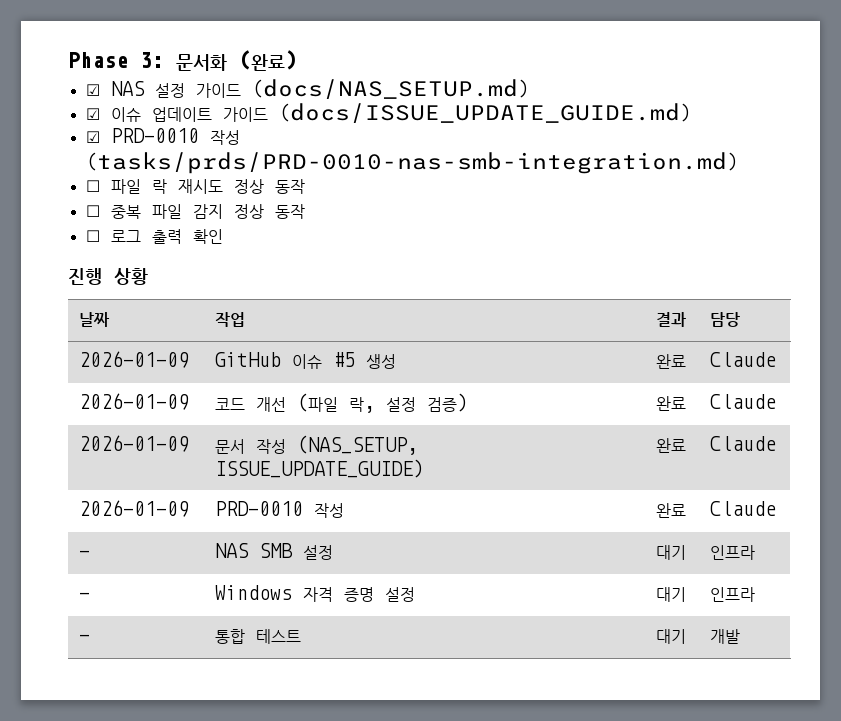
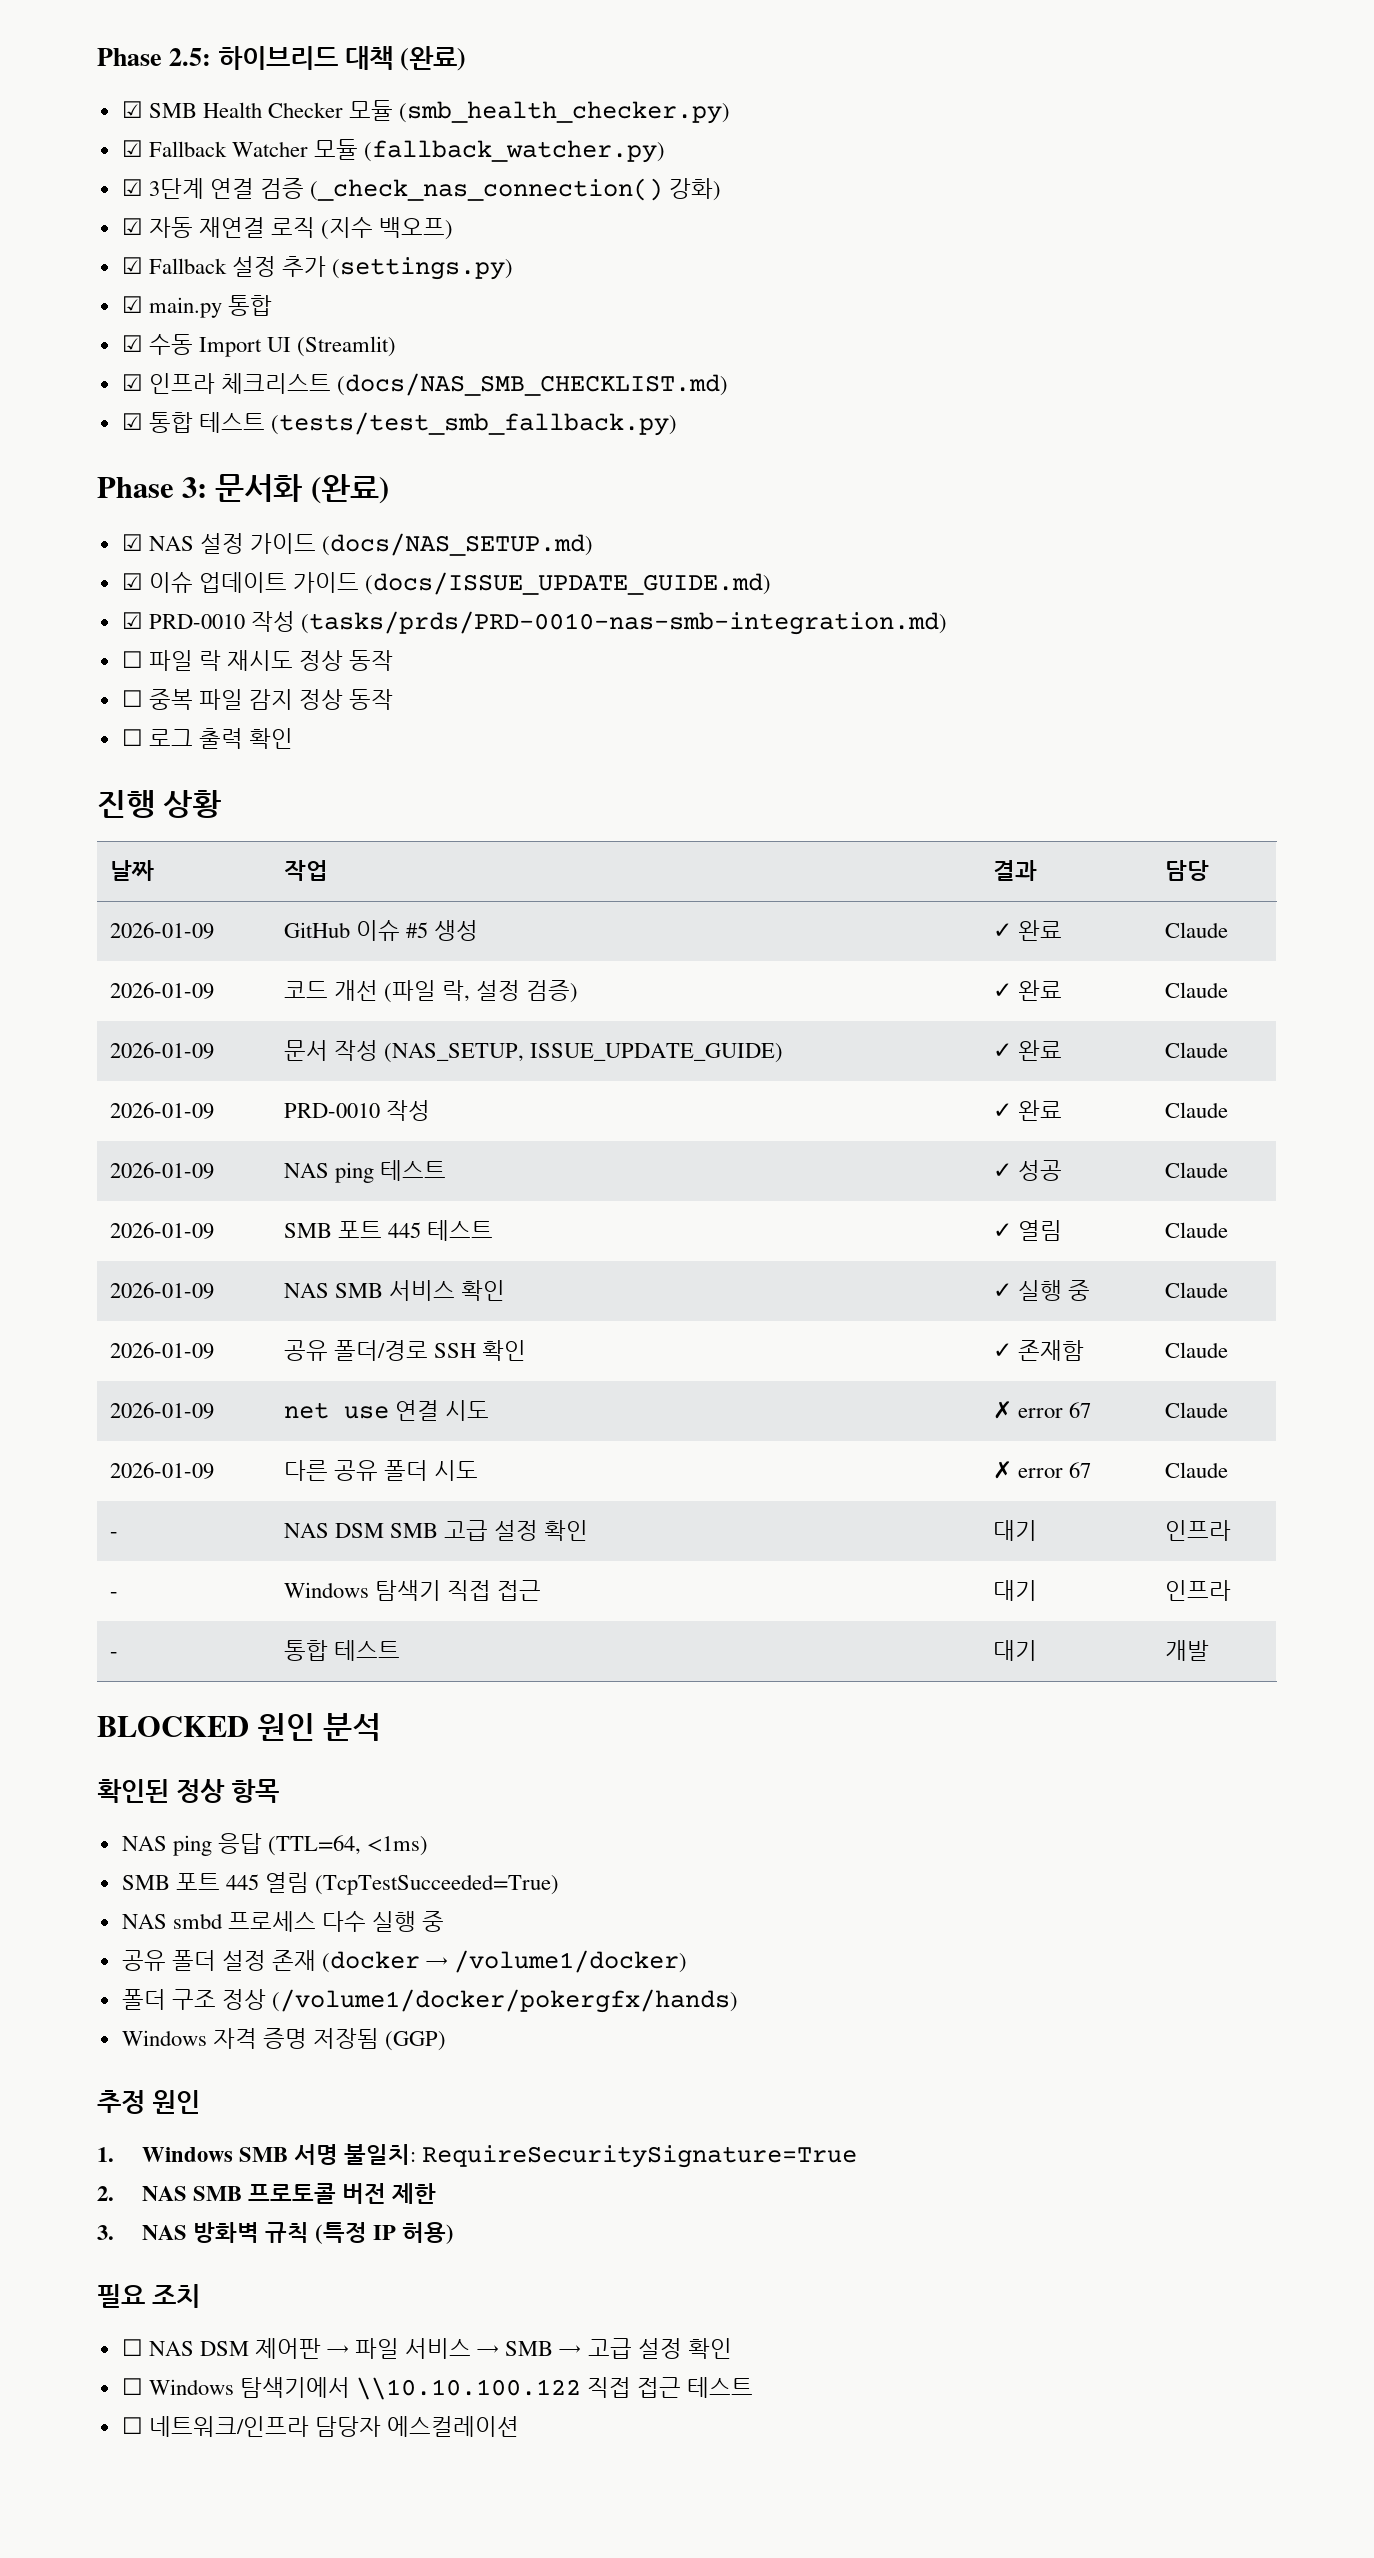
[68,52,128,68] Phase -> [97,46,467,71] [121,100,731,124] [121,139,666,163] [121,178,722,201] [121,217,454,240] [121,256,514,280] [121,295,272,318] [121,334,397,357] [121,373,728,396] [121,412,677,436] [97,477,174,498] Phase 2.5: 하이브리드 대책 (완료) // ☑ SMB Health Checker 모듈 (smb_health_checker.py) // ☑ Fallback Watcher 모듈 (fallback_watcher.py) // ☑ 3단계 연결 검증 (_check_nas_connection() 강화) // ☑ 자동 재연결 로직 (지수 백오프) // ☑ Fallback 설정 추가 (settings.py) // ☑ main.py 통합 // ☑ 수동 Import UI (Streamlit) // ☑ 인프라 체크리스트 (docs/NAS_SMB_CHECKLIST.md) // ☑ 통합 테스트 (tests/test_smb_fallback.py) // Phase
(396, 361) none -> [992,923,1012,938] ✓
(468, 402) none -> [992,983,1012,998] ✓
(424, 468) none -> [992,1043,1012,1058] ✓
[655,503,686,518] [709,501,776,516] 완료 | Claude -> [992,1100,1062,1121] [1164,1102,1228,1118] [109,1162,214,1179] [283,1160,446,1183] [992,1160,1062,1181] [1164,1162,1228,1178] [109,1222,214,1239] [283,1220,494,1241] [992,1220,1062,1241] [1164,1222,1228,1238] [109,1282,214,1299] [283,1280,506,1301] [992,1280,1090,1301] [1164,1282,1228,1298] [109,1342,214,1359] [283,1340,527,1361] [992,1340,1084,1361] [1164,1342,1228,1358] [109,1402,214,1419] [283,1400,489,1421] [992,1401,1091,1419] [1164,1402,1228,1418] [109,1462,214,1479] [283,1460,479,1481] [992,1461,1091,1479] [1164,1462,1228,1478] ✓ 완료 | Claude // 2026-01-09 | NAS ping 테스트 | ✓ 성공 | Claude // 2026-01-09 | SMB 포트 445 테스트 | ✓ 열림 | Claude // 2026-01-09 | NAS SMB 서비스 확인 | ✓ 실행 중 | Claude // 2026-01-09 | 공유 폴더/경로 SSH 확인 | ✓ 존재함 | Claude // 2026-01-09 | net use 연결 시도 | ✗ error 67 | Claude // 2026-01-09 | 다른 공유 폴더 시도 | ✗ error 67 | Claude
[258,543,333,560] SMB 설정 -> [334,1520,589,1541] DSM SMB 고급 설정 확인
[302,587,415,602] 자격 증명 설정 -> [374,1580,542,1601] 탐색기 직접 접근
(740, 636) none -> [97,1713,382,1741] [97,1779,280,1803] [121,1833,429,1856] [121,1872,560,1895] [121,1911,445,1932] [121,1950,688,1973] [121,1989,738,2013] [121,2028,447,2051] [97,2090,201,2114] [97,2144,858,2168] [97,2183,437,2204] [97,2222,455,2244] [97,2284,201,2308] [121,2338,732,2359] [121,2377,754,2400] [121,2416,519,2437] // BLOCKED 원인 분석 // 확인된 정상 항목 // NAS ping 응답 (TTL=64, <1ms) // SMB 포트 445 열림 (TcpTestSucceeded=True) // NAS smbd 프로세스 다수 실행 중 // 공유 폴더 설정 존재 (docker → /volume1/docker) // 폴더 구조 정상 (/volume1/docker/pokergfx/hands) // Windows 자격 증명 저장됨 (GGP) // 추정 원인 // 1. Windows SMB 서명 불일치: RequireSecuritySignature=True // 2. NAS SMB 프로토콜 버전 제한 // 3. NAS 방화벽 규칙 (특정 IP 허용) // 필요 조치 // ☐ NAS DSM 제어판 → 파일 서비스 → SMB → 고급 설정 확인 // ☐ Windows 탐색기에서 \\10.10.100.122 직접 접근 테스트 // ☐ 네트워크/인프라 담당자 에스컬레이션

